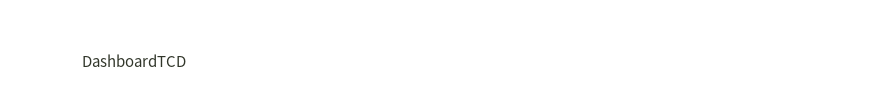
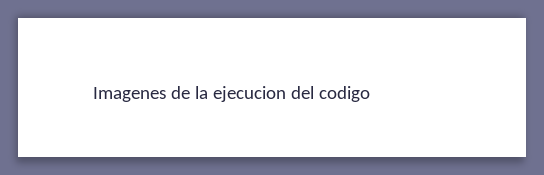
[82,54,186,67] DashboardTCD -> [93,86,370,102] Imagenes de la ejecucion del codigo

